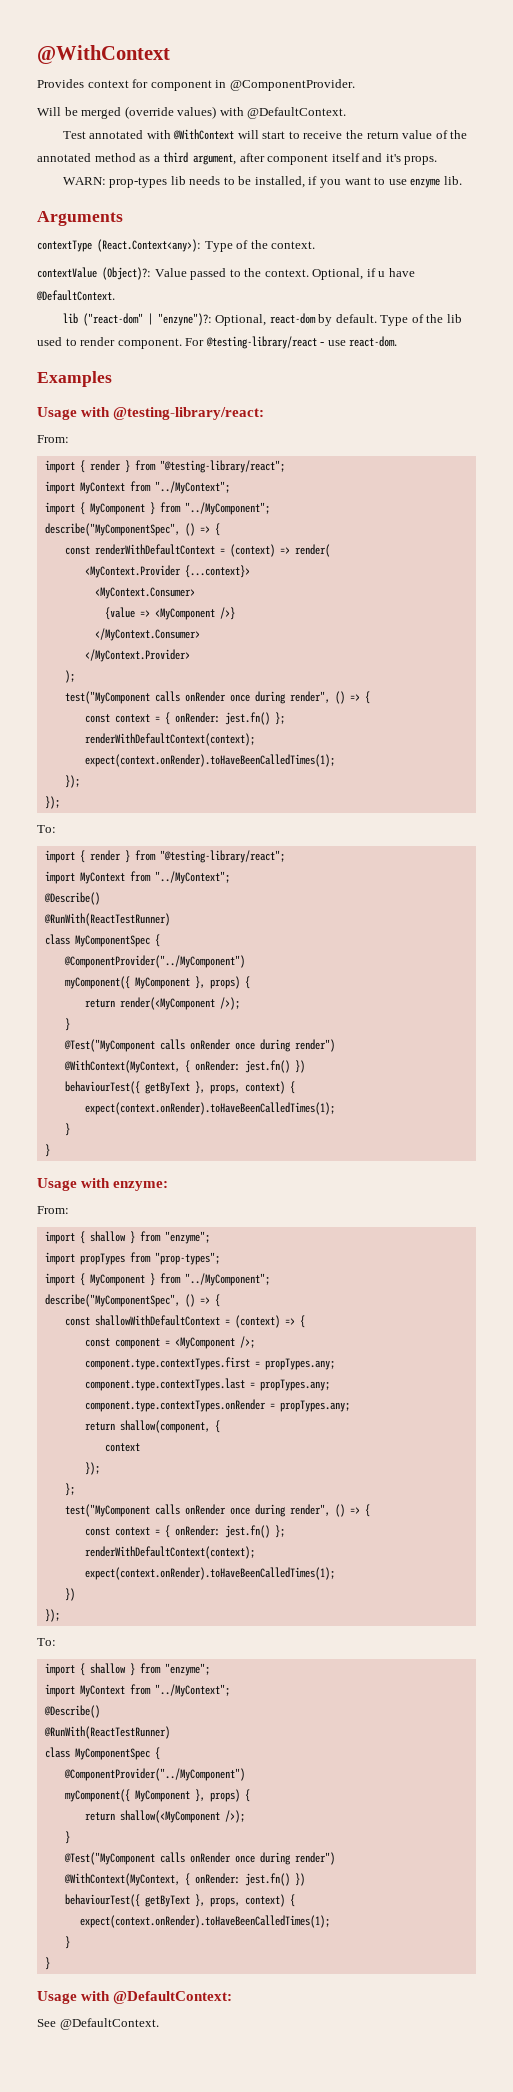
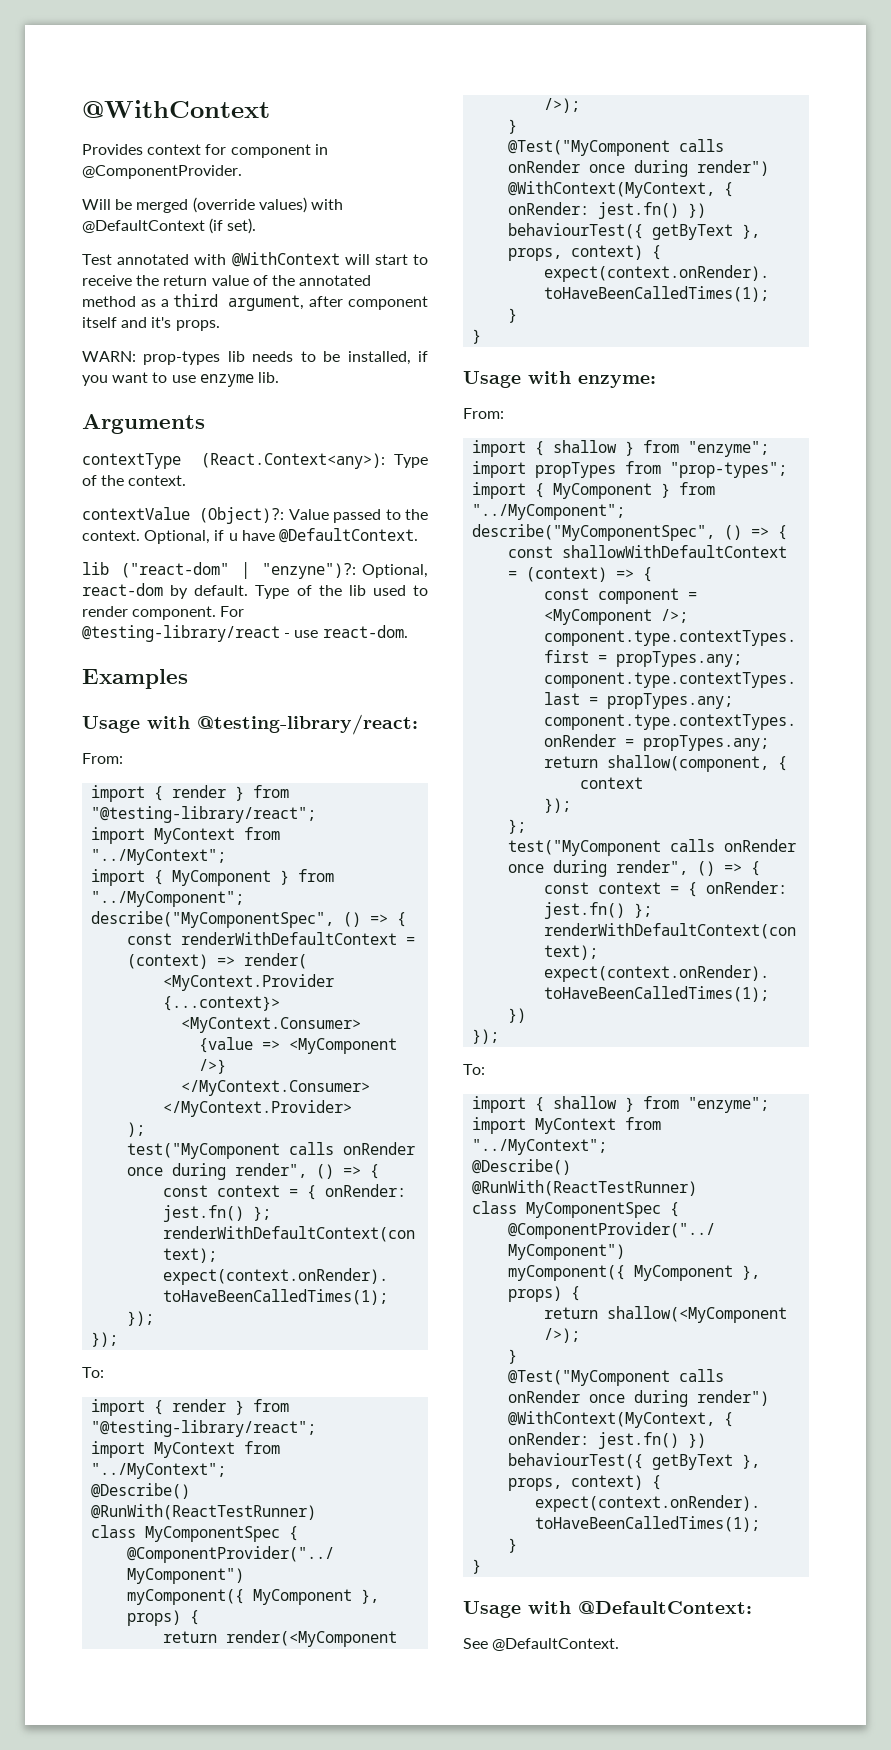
[247,107,347,119] @DefaultContext. -> [82,218,257,234] @DefaultContext (if set).

